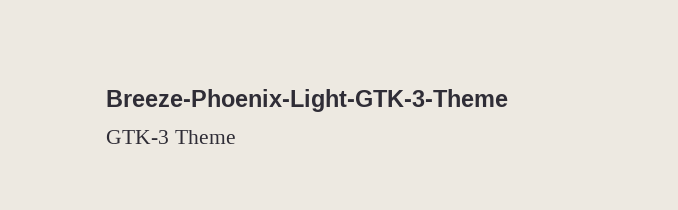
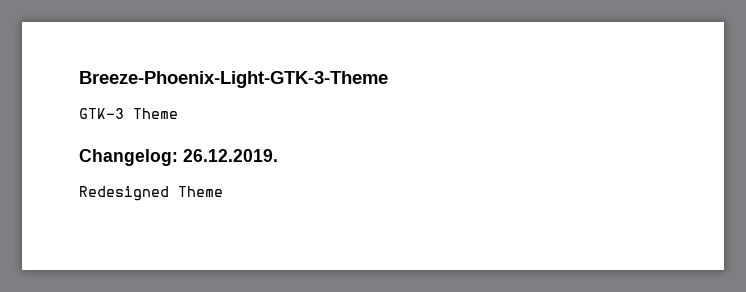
(236, 137) none -> [79,149,278,166] [79,186,223,201] // Changelog: 26.12.2019. // Redesigned Theme

